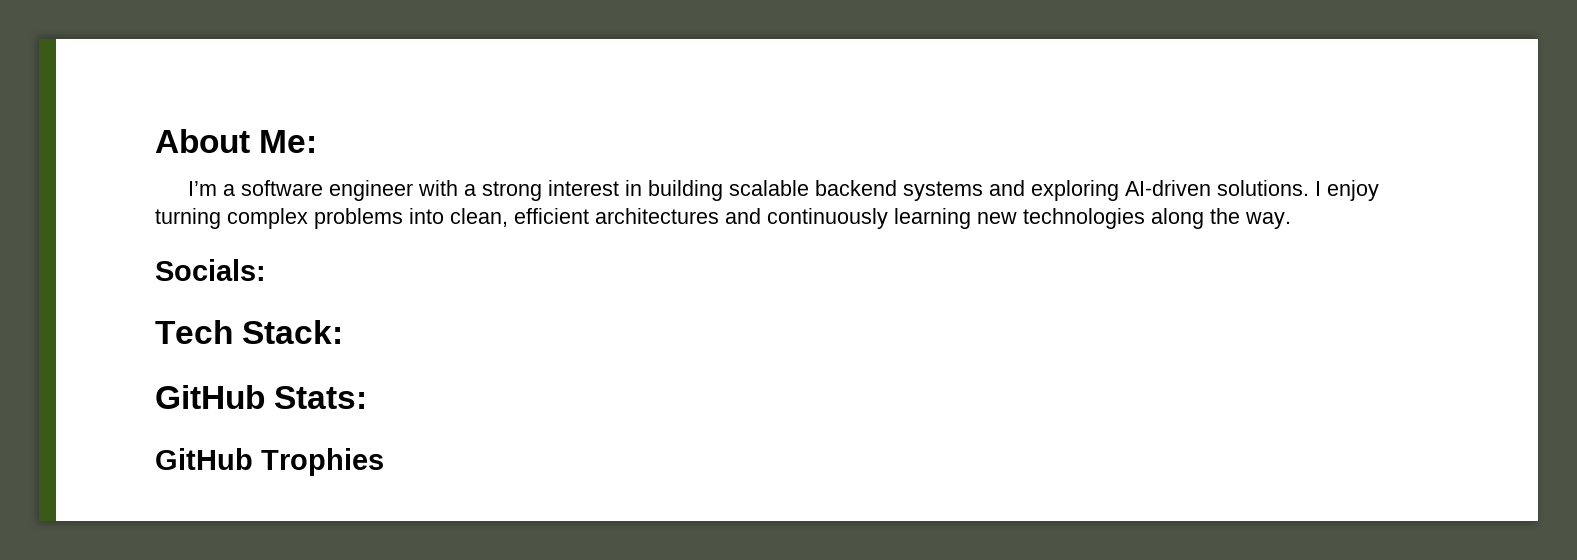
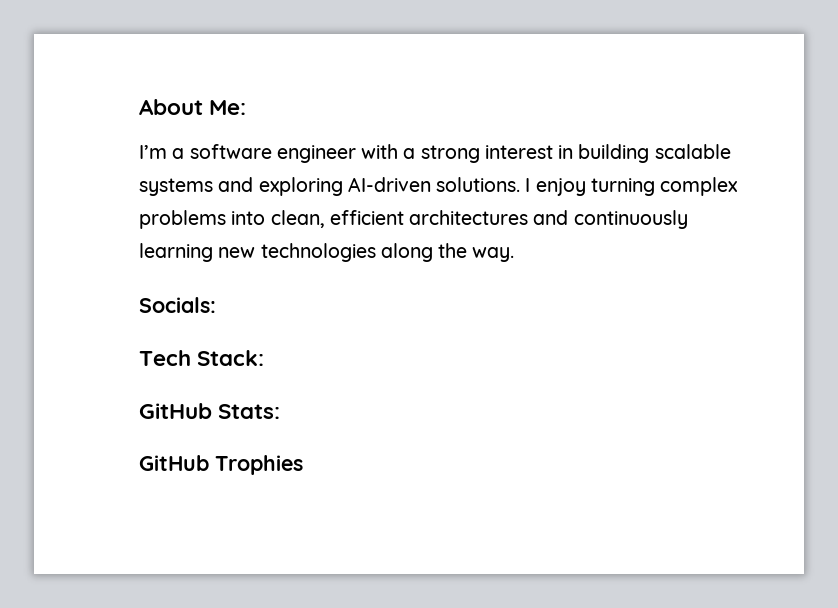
[815,180,898,196] backend -> (731, 151) none

